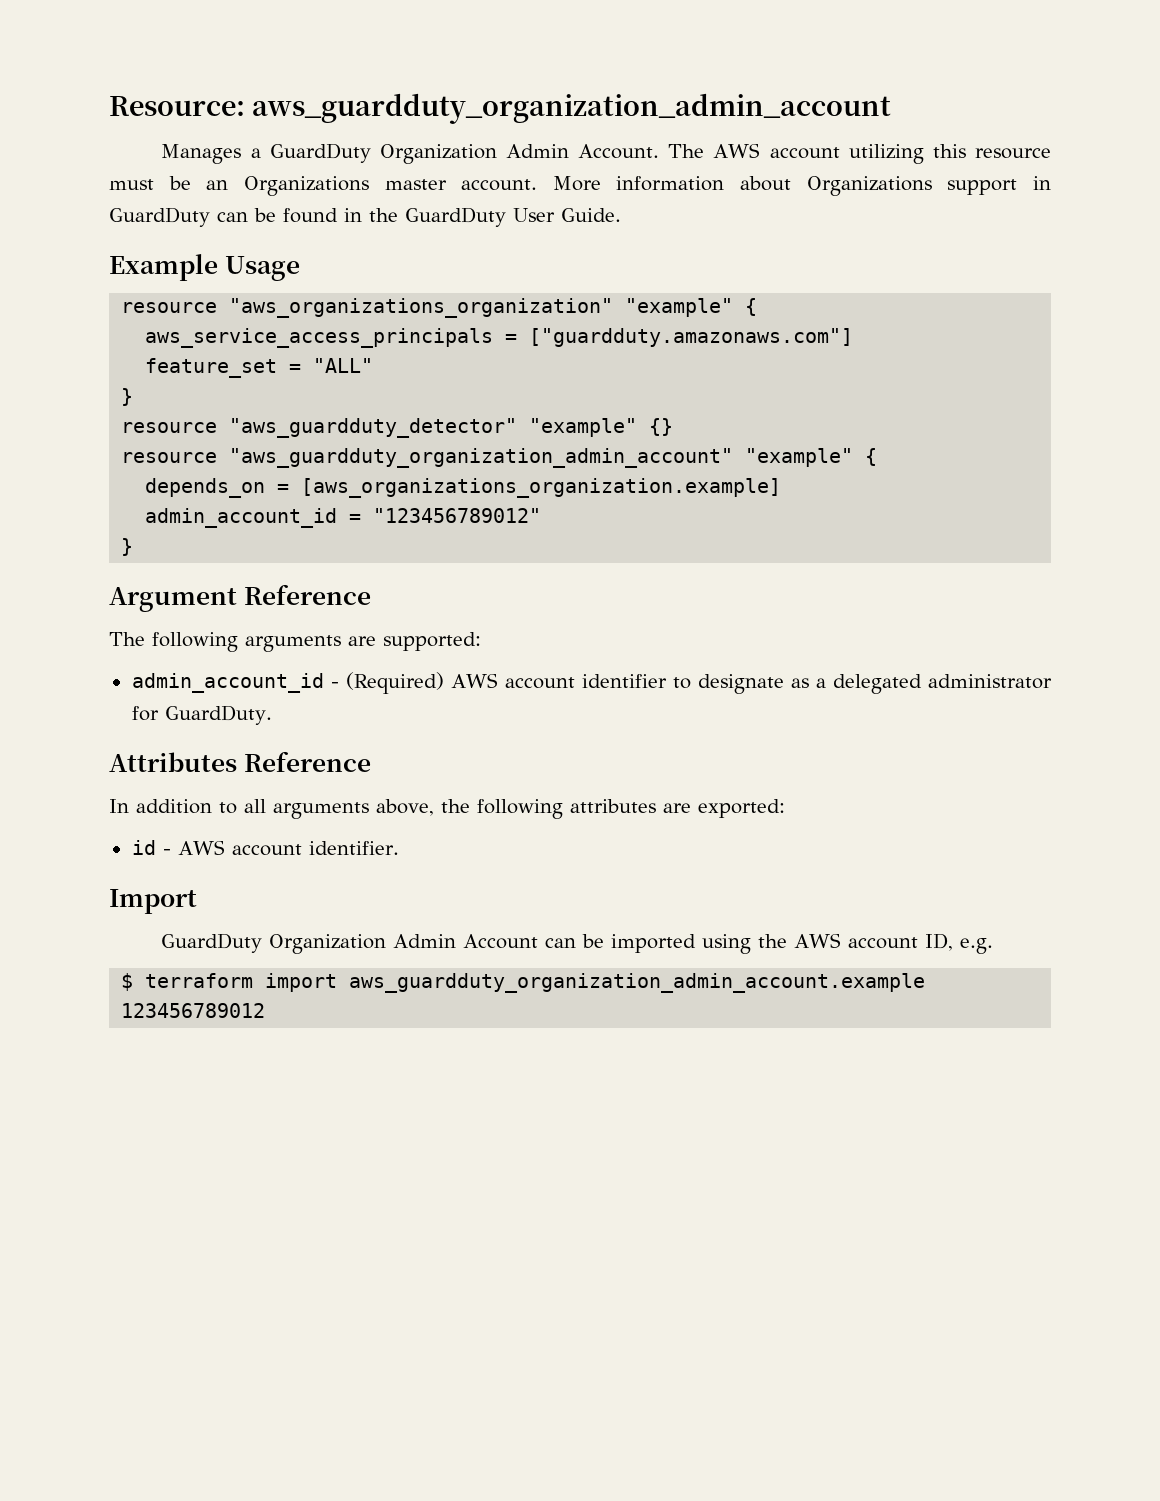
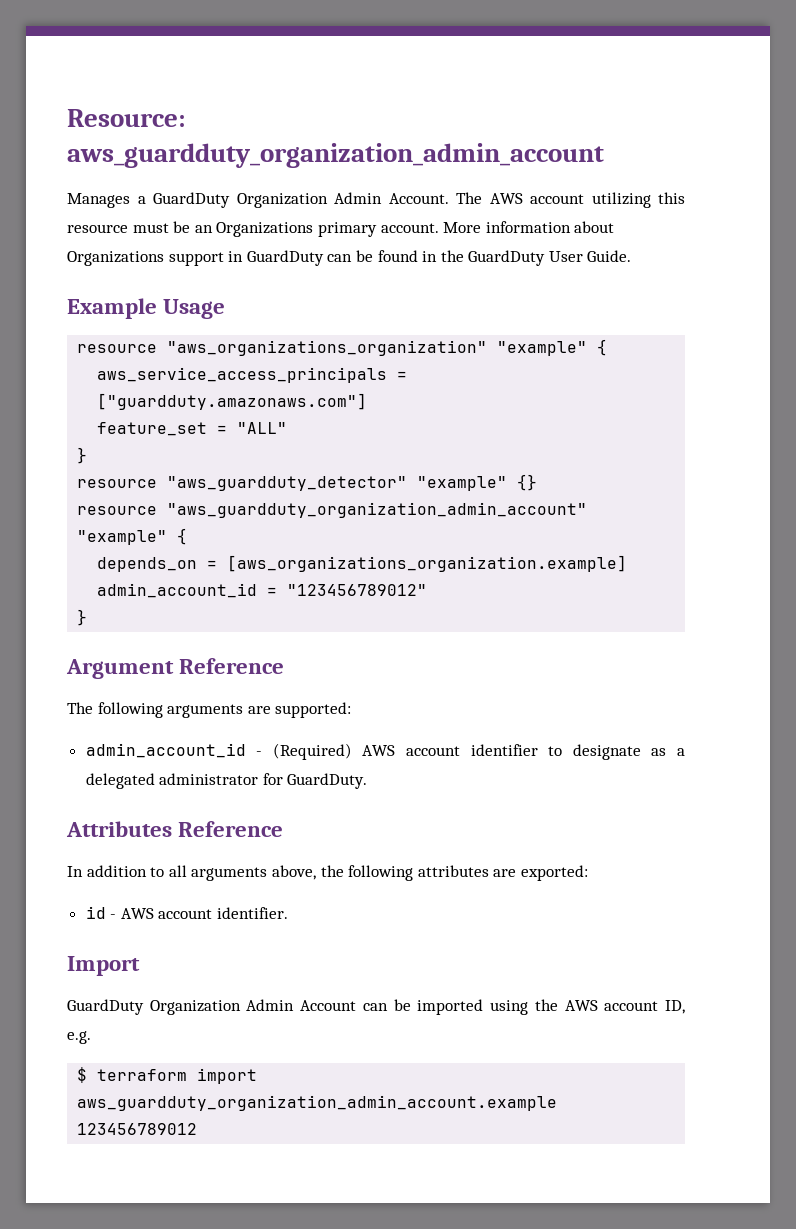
[384,179,447,190] master -> [317,222,377,237] primary

